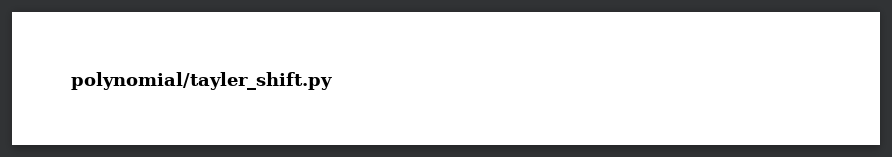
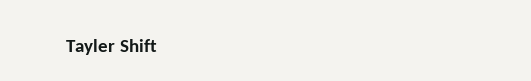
[71,72,332,90] polynomial/tayler_shift.py -> [66,39,158,55] Tayler Shift

